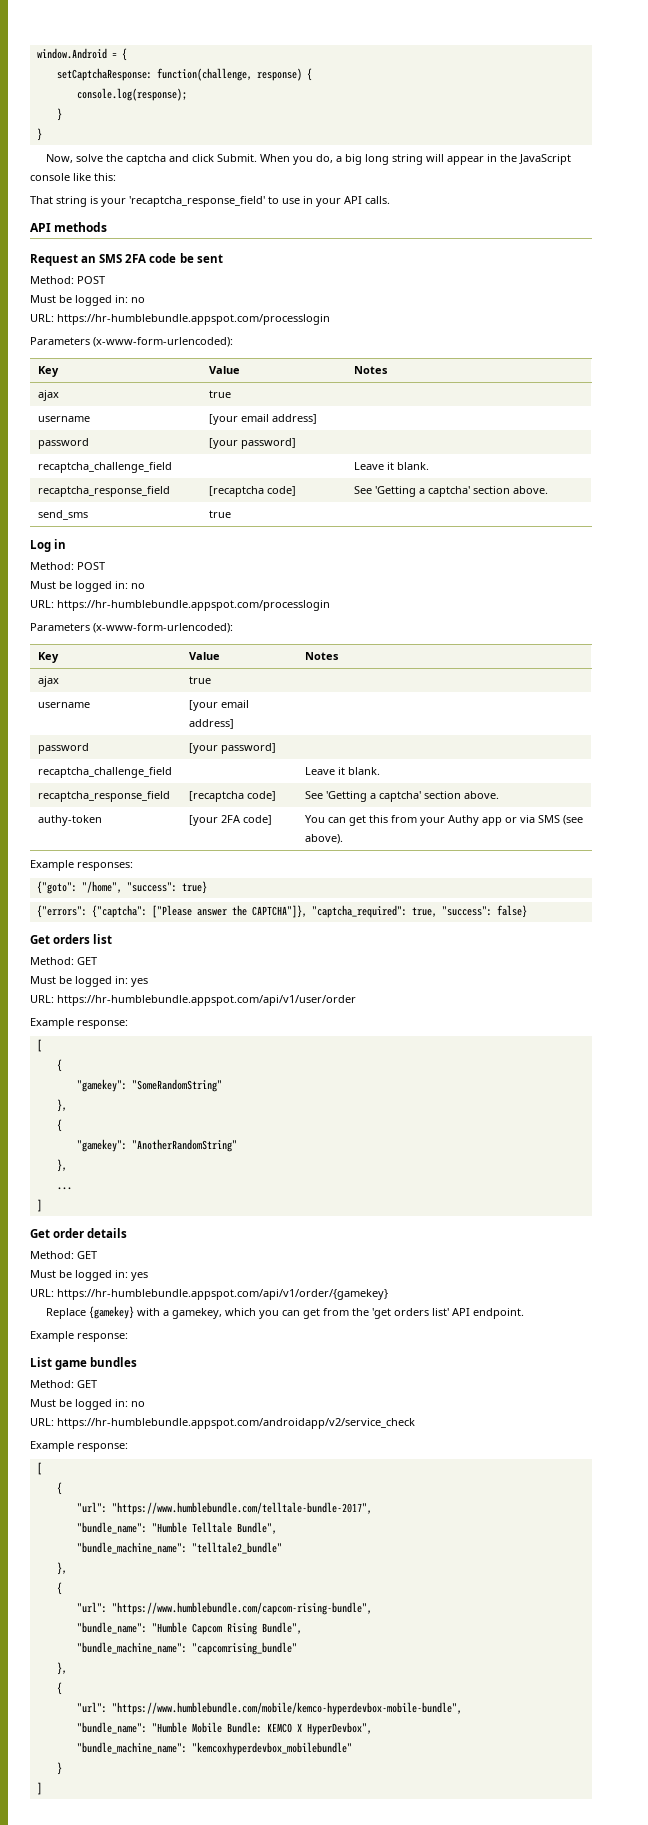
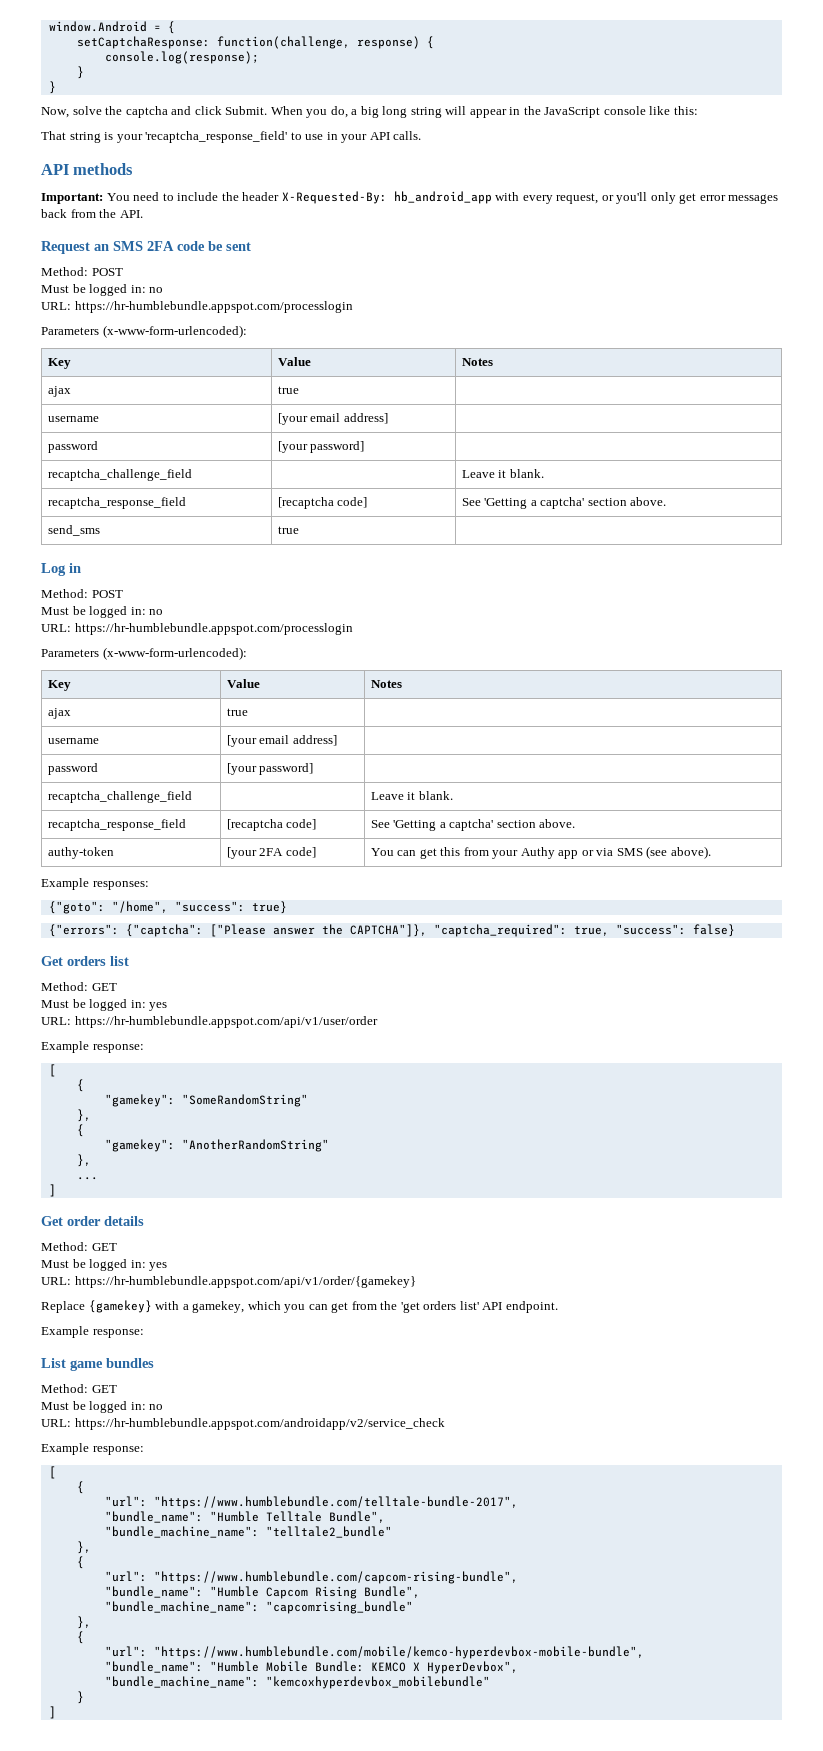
(108, 227) none -> [41,191,779,204] [41,209,143,218] // Important: You need to include the header X-Requested-By: hb_android_app with every request, or you'll only get error messages back from the API.

